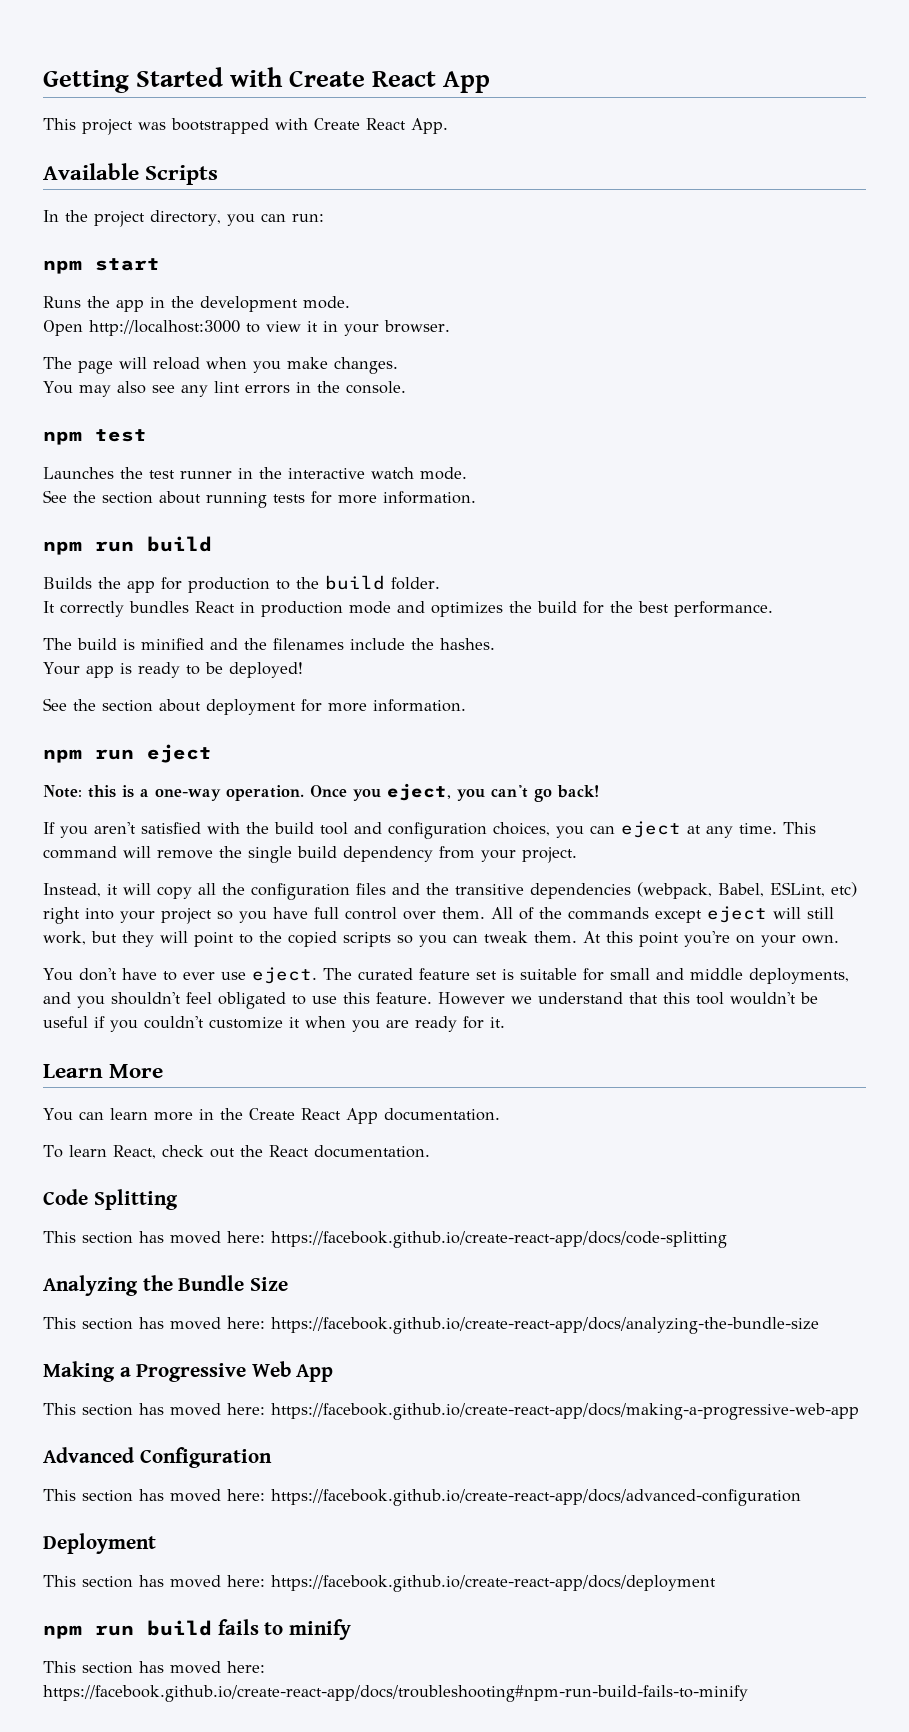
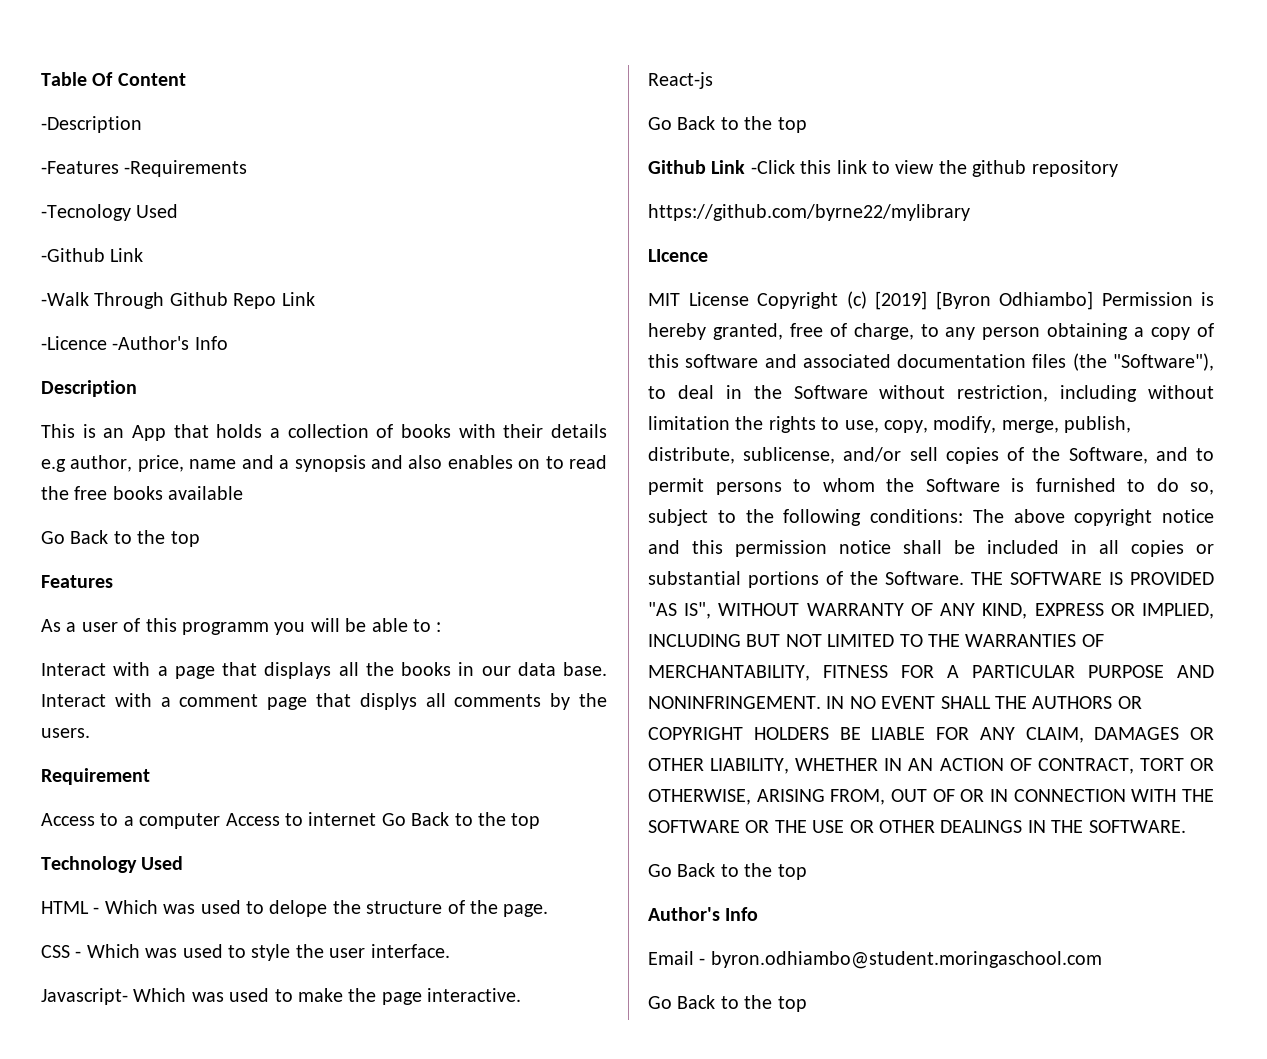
[43,67,491,93] [43,118,448,135] [43,163,219,185] [43,210,324,227] [43,258,160,274] [43,296,350,312] [43,320,450,336] [43,357,398,374] [43,381,406,397] [43,429,147,445] [43,467,467,480] [43,490,476,508] [43,536,212,555] [43,575,440,593] [43,601,773,617] [43,638,495,650] [43,662,303,678] [43,698,466,715] [43,744,212,763] [43,783,599,802] [43,821,816,839] [43,846,577,863] [43,882,857,900] [43,906,834,924] [43,931,839,947] [43,967,849,984] [43,992,818,1009] [43,1016,505,1032] [43,1064,164,1078] [43,1108,500,1124] [43,1145,430,1159] [43,1189,178,1210] [43,1231,727,1248] [43,1275,288,1296] [43,1317,819,1334] [43,1361,334,1382] [43,1403,859,1420] [43,1447,272,1468] [43,1489,801,1506] [43,1533,156,1554] [43,1575,716,1592] [43,1619,351,1640] [43,1661,265,1674] [43,1685,748,1702] Getting Started with Create React App // This project was bootstrapped with Create React App. // Available Scripts // In the project directory, you can run: // npm start // Runs the app in the development mode. // Open http://localhost:3000 to view it in your browser. // The page will reload when you make changes. // You may also see any lint errors in the console. // npm test // Launches the test runner in the interactive watch mode. // See the section about running tests for more information. // npm run build // Builds the app for production to the build folder. // It correctly bundles React in production mode and optimizes the build for the best performance. // The build is minified and the filenames include the hashes. // Your app is ready to be deployed! // See the section about deployment for more information. // npm run eject // Note: this is a one-way operation. Once you eject, you can't go back! // If you aren't satisfied with the build tool and configuration choices, you can eject at any time. This command will remove the single build dependency from your project. // Instead, it will copy all the configuration files and the transitive dependencies (webpack, Babel, ESLint, etc) right into your project so you have full control over them. All of the commands except eject will still work, but they will point to the copied scripts so you can tweak them. At this point you're on your own. // You don't have to ever use eject. The curated feature set is suitable for small and middle deployments, and you shouldn't feel obligated to use this feature. However we understand that this tool wouldn't be useful if you couldn't customize it when you are ready for it. // Learn More // You can learn more in the Create React App documentation. // To learn React, check out the React documentation. // Code Splitting // This section has moved here: https://facebook.github.io/create-react-app/docs/code-splitting // Analyzing the Bundle Size // This section has moved here: https://facebook.github.io/create-react-app/docs/analyzing-the-bundle-size // Making a Progressive Web App // This section has moved here: https://facebook.github.io/create-react-app/docs/making-a-progressive-web-app // Advanced Configuration // This section has moved here: https://facebook.github.io/create-react-app/docs/advanced-configuration // Deployment // This section has moved here: https://facebook.github.io/create-react-app/docs/deployment // npm run build fails to minify // This section has moved here: https://facebook.github.io/create-react-app/docs/troubleshooting#npm-run-build-fails-to-minify -> [41,72,186,86] [41,116,142,133] [41,160,248,177] [41,204,179,221] [41,248,144,262] [41,292,315,309] [41,336,228,350] [41,380,137,397] [41,424,608,441] [41,455,608,472] [41,486,244,500] [41,530,200,547] [41,575,113,588] [41,618,442,635] [41,662,607,679] [41,693,607,710] [41,728,90,738] [41,768,150,785] [41,812,541,829] [41,856,184,873] [41,900,549,917] [41,944,450,961] [41,988,522,1005] [648,72,713,89] [648,116,807,133] [648,160,1118,177] [648,204,970,221] [648,249,708,262] [648,291,1214,310] [648,323,1214,340] [648,353,1214,371] [648,385,1214,402] [648,416,1132,433] [648,447,1214,464] [648,478,1214,495] [648,509,1214,526] [648,540,1214,557] [648,571,1214,588] [648,602,1214,619] [648,634,1104,647] [648,665,1214,681] [648,696,1142,709] [648,727,1214,743] [648,758,1214,774] [648,789,1214,805] [648,820,1186,833] [648,863,807,880] [648,907,759,921] [648,951,1102,969] [648,995,807,1012] Table Of Content // -Description // -Features -Requirements // -Tecnology Used // -Github Link // -Walk Through Github Repo Link // -Licence -Author's Info // Description // This is an App that holds a collection of books with their details e.g author, price, name and a synopsis and also enables on to read the free books available // Go Back to the top // Features // As a user of this programm you will be able to : // Interact with a page that displays all the books in our data base. Interact with a comment page that displys all comments by the users. // Requirement // Access to a computer Access to internet Go Back to the top // Technology Used // HTML - Which was used to delope the structure of the page. // CSS - Which was used to style the user interface. // Javascript- Which was used to make the page interactive. // React-js // Go Back to the top // Github Link -Click this link to view the github repository // https://github.com/byrne22/mylibrary // LIcence // MIT License Copyright (c) [2019] [Byron Odhiambo] Permission is hereby granted, free of charge, to any person obtaining a copy of this software and associated documentation files (the "Software"), to deal in the Software without restriction, including without limitation the rights to use, copy, modify, merge, publish, distribute, sublicense, and/or sell copies of the Software, and to permit persons to whom the Software is furnished to do so, subject to the following conditions: The above copyright notice and this permission notice shall be included in all copies or substantial portions of the Software. THE SOFTWARE IS PROVIDED "AS IS", WITHOUT WARRANTY OF ANY KIND, EXPRESS OR IMPLIED, INCLUDING BUT NOT LIMITED TO THE WARRANTIES OF MERCHANTABILITY, FITNESS FOR A PARTICULAR PURPOSE AND NONINFRINGEMENT. IN NO EVENT SHALL THE AUTHORS OR COPYRIGHT HOLDERS BE LIABLE FOR ANY CLAIM, DAMAGES OR OTHER LIABILITY, WHETHER IN AN ACTION OF CONTRACT, TORT OR OTHERWISE, ARISING FROM, OUT OF OR IN CONNECTION WITH THE SOFTWARE OR THE USE OR OTHER DEALINGS IN THE SOFTWARE. // Go Back to the top // Author's Info // Email - byron.odhiambo@student.moringaschool.com // Go Back to the top

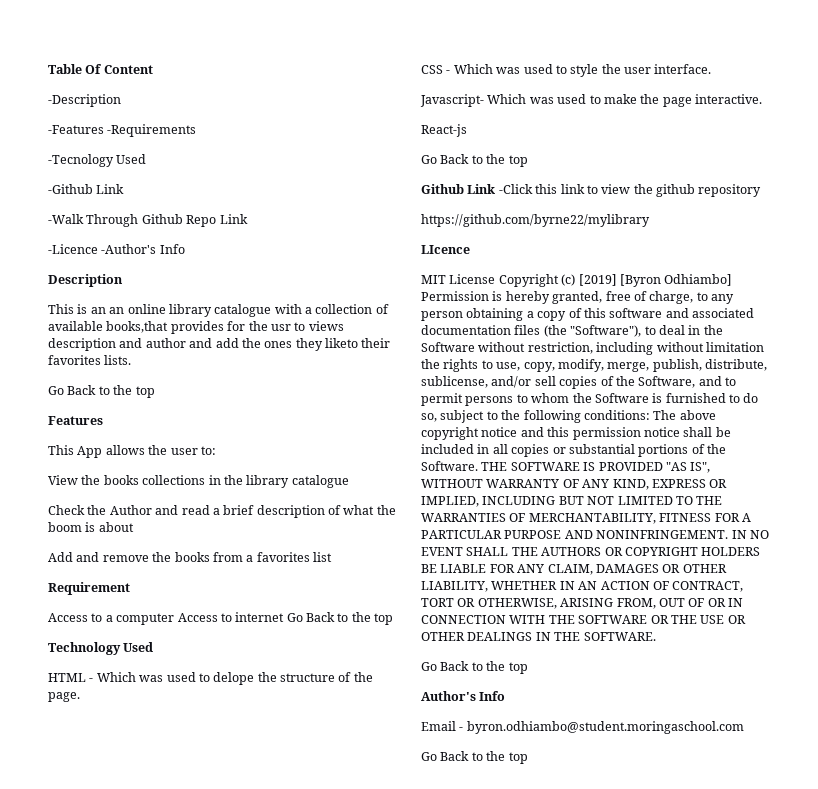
[132,424,608,441] [41,455,608,472] [41,486,244,500] App that holds a collection of books with their details e.g author, price, name and a synopsis and also enables on to read the free books available -> [109,304,389,317] [48,321,344,334] [48,338,391,351] [48,355,132,365] an online library catalogue with a collection of available books,that provides for the usr to views description and author and add the ones they liketo their favorites lists.
[41,618,442,635] [41,662,607,679] [41,693,607,710] [41,728,90,738] As a user of this programm you will be able to : // Interact with a page that displays all the books in our data base. Interact with a comment page that displys all comments by the users. -> [48,445,216,458] [48,475,349,488] [48,505,396,518] [48,522,134,532] [48,552,332,562] This App allows the user to: // View the books collections in the library catalogue // Check the Author and read a brief description of what the boom is about // Add and remove the books from a favorites list

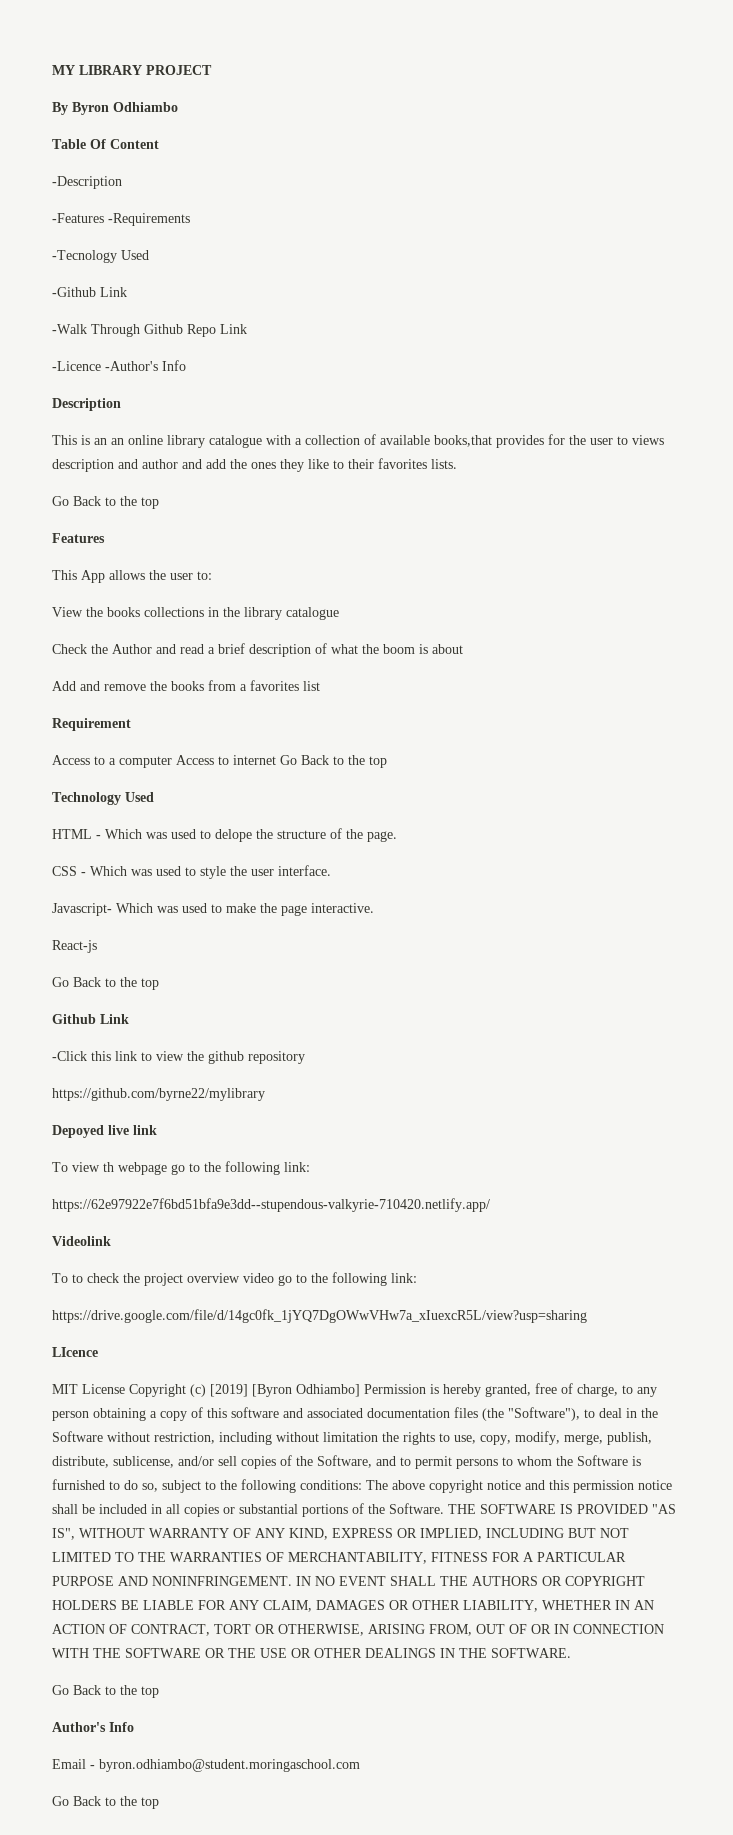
(48, 69) none -> [52,65,212,75] [52,102,178,115] MY LIBRARY PROJECT // By Byron Odhiambo //
[270,324,291,331] usr -> [590,438,613,445] user
[325,338,358,348] liketo -> [308,459,344,469] like to
(496, 189) none -> (129, 1019) //
(650, 220) none -> [52,1125,157,1138] [52,1161,310,1175] [52,1198,490,1212] [52,1236,111,1246] [52,1272,417,1286] [52,1309,587,1323] // Depoyed live link // To view th webpage go to the following link: // https://62e97922e7f6bd51bfa9e3dd--stupendous-valkyrie-710420.netlify.app/ // Videolink // To to check the project overview video go to the following link: // https://drive.google.com/file/d/14gc0fk_1jYQ7DgOWwVHw7a_xIuexcR5L/view?usp=sharing

